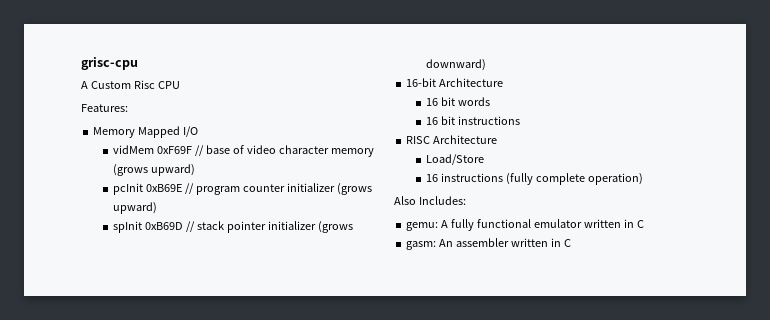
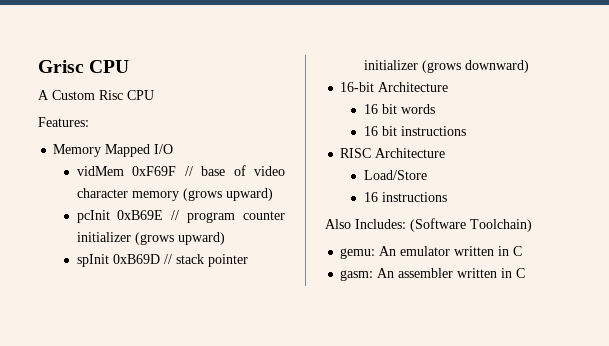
[81,57,138,70] grisc-cpu -> [38,60,130,73] Grisc CPU
[506,173,644,185] (fully complete operation) -> (447, 197) none
(466, 200) none -> [410,218,532,232] (Software Toolchain)
[441,219,532,231] A fully functional -> [379,246,397,256] An

